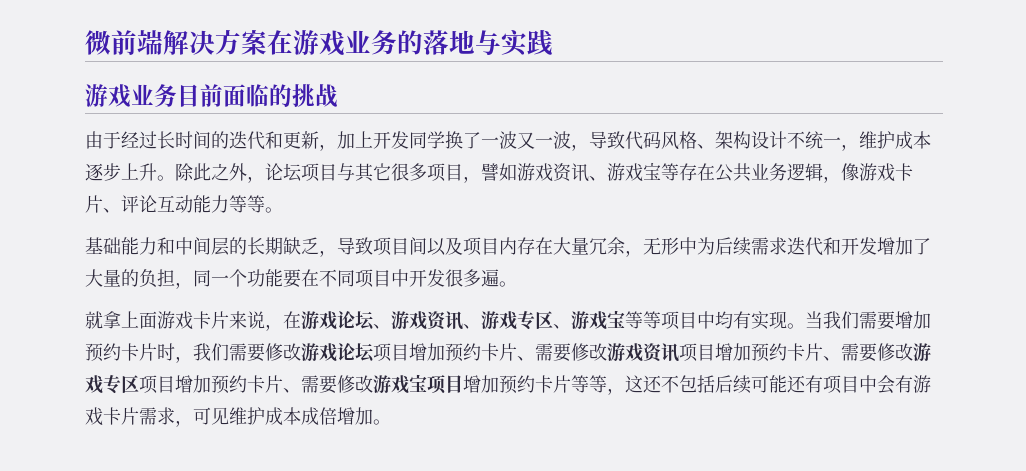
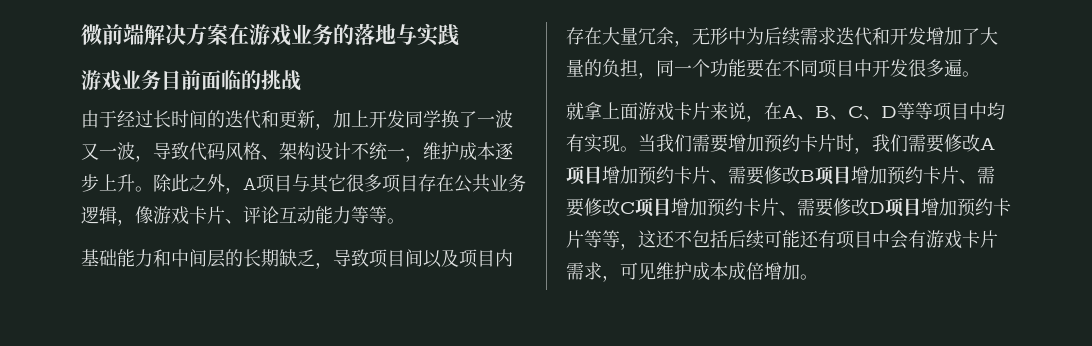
[265,163,302,182] 论坛 -> [243,177,256,190] A
[463,162,679,183] ，譬如游戏资讯、游戏宝等 -> (418, 183) none
[301,310,625,331] 游戏论坛、游戏资讯、游戏专区、游戏宝 -> [782,106,897,120] A、B、C、D
[301,343,931,363] [85,374,427,394] 游戏论坛项目增加预约卡片、需要修改游戏资讯项目增加预约卡片、需要修改游戏专区项目增加预约卡片、需要修改游戏宝 -> [980,138,995,150] [566,166,995,185] [566,198,885,217] A项目增加预约卡片、需要修改B项目增加预约卡片、需要修改C项目增加预约卡片、需要修改D

